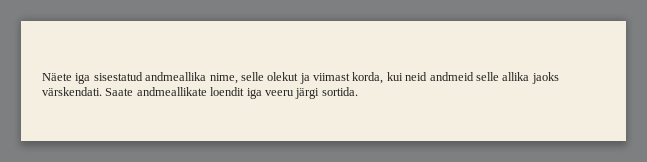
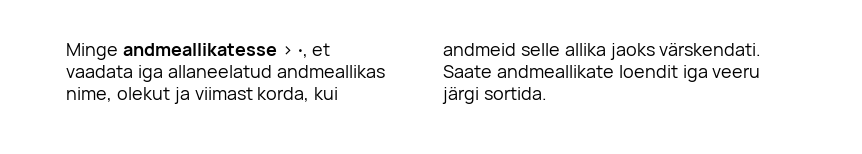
[42,72,264,84] Näete iga sisestatud andmeallika nime, selle -> [66,43,331,60] [66,65,385,82] [66,87,112,102] Minge andmeallikatesse > ·, et vaadata iga allaneelatud andmeallikas nime,
[405,72,428,81] neid -> (339, 93) none

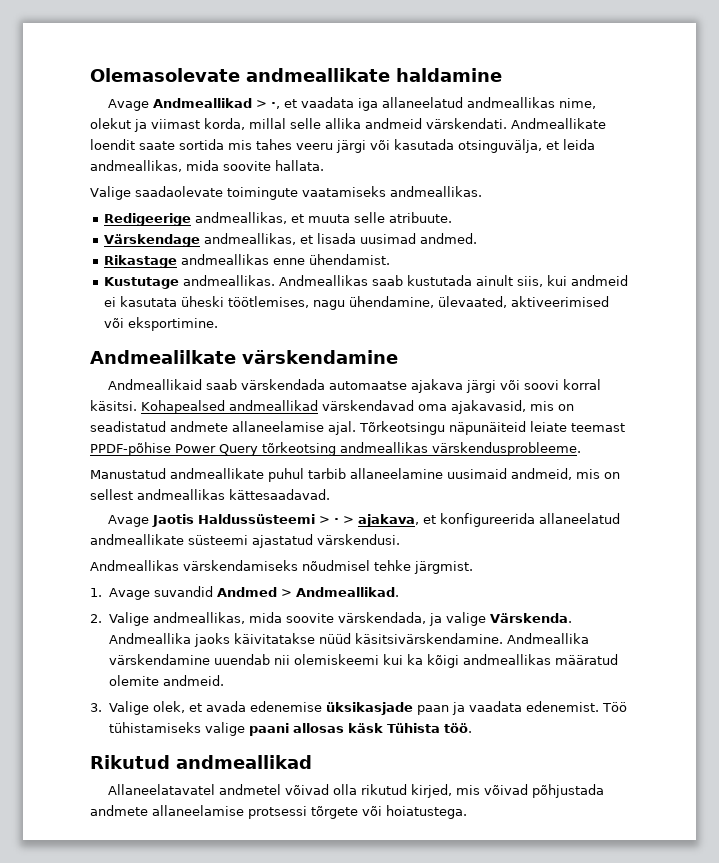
[66,43,277,60] Minge andmeallikatesse -> [90,68,502,82] [108,98,253,111] Olemasolevate andmeallikate haldamine // Avage Andmeallikad
[314,87,339,100] [443,43,762,60] [443,65,761,82] [442,87,547,104] kui andmeid selle allika jaoks värskendati. Saate andmeallikate loendit iga veeru järgi sortida. -> [249,118,606,129] [90,139,595,153] [90,160,324,172] [90,186,482,200] [104,212,453,226] [104,233,478,247] [104,254,391,268] [104,275,629,289] [104,296,610,310] [104,317,219,331] [90,350,398,364] [108,379,602,393] [90,400,574,414] [90,421,625,435] [90,442,581,456] [90,468,620,482] [90,489,330,500] [108,513,621,527] [90,534,400,548] [90,560,473,574] [90,586,399,600] [90,612,573,626] [108,633,589,647] [108,654,618,668] [108,675,224,686] [90,701,628,715] [108,722,473,736] [90,755,312,769] [108,784,605,798] [90,805,467,819] millal selle allika andmeid värskendati. Andmeallikate loendit saate sortida mis tahes veeru järgi või kasutada otsinguvälja, et leida andmeallikas, mida soovite hallata. // Valige saadaolevate toimingute vaatamiseks andmeallikas. // Redigeerige andmeallikas, et muuta selle atribuute. // Värskendage andmeallikas, et lisada uusimad andmed. // Rikastage andmeallikas enne ühendamist. // Kustutage andmeallikas. Andmeallikas saab kustutada ainult siis, kui andmeid ei kasutata üheski töötlemises, nagu ühendamine, ülevaated, aktiveerimised või eksportimine. // Andmealilkate värskendamine // Andmeallikaid saab värskendada automaatse ajakava järgi või soovi korral käsitsi. Kohapealsed andmeallikad värskendavad oma ajakavasid, mis on seadistatud andmete allaneelamise ajal. Tõrkeotsingu näpunäiteid leiate teemast PPDF-põhise Power Query tõrkeotsing andmeallikas värskendusprobleeme. // Manustatud andmeallikate puhul tarbib allaneelamine uusimaid andmeid, mis on sellest andmeallikas kättesaadavad. // Avage Jaotis Haldussüsteemi > · > ajakava, et konfigureerida allaneelatud andmeallikate süsteemi ajastatud värskendusi. // Andmeallikas värskendamiseks nõudmisel tehke järgmist. // 1. Avage suvandid Andmed > Andmeallikad. // 2. Valige andmeallikas, mida soovite värskendada, ja valige Värskenda. Andmeallika jaoks käivitatakse nüüd käsitsivärskendamine. Andmeallika värskendamine uuendab nii olemiskeemi kui ka kõigi andmeallikas määratud olemite andmeid. // 3. Valige olek, et avada edenemise üksikasjade paan ja vaadata edenemist. Töö tühistamiseks valige paani allosas käsk Tühista töö. // Rikutud andmeallikad // Allaneelatavatel andmetel võivad olla rikutud kirjed, mis võivad põhjustada andmete allaneelamise protsessi tõrgete või hoiatustega.

